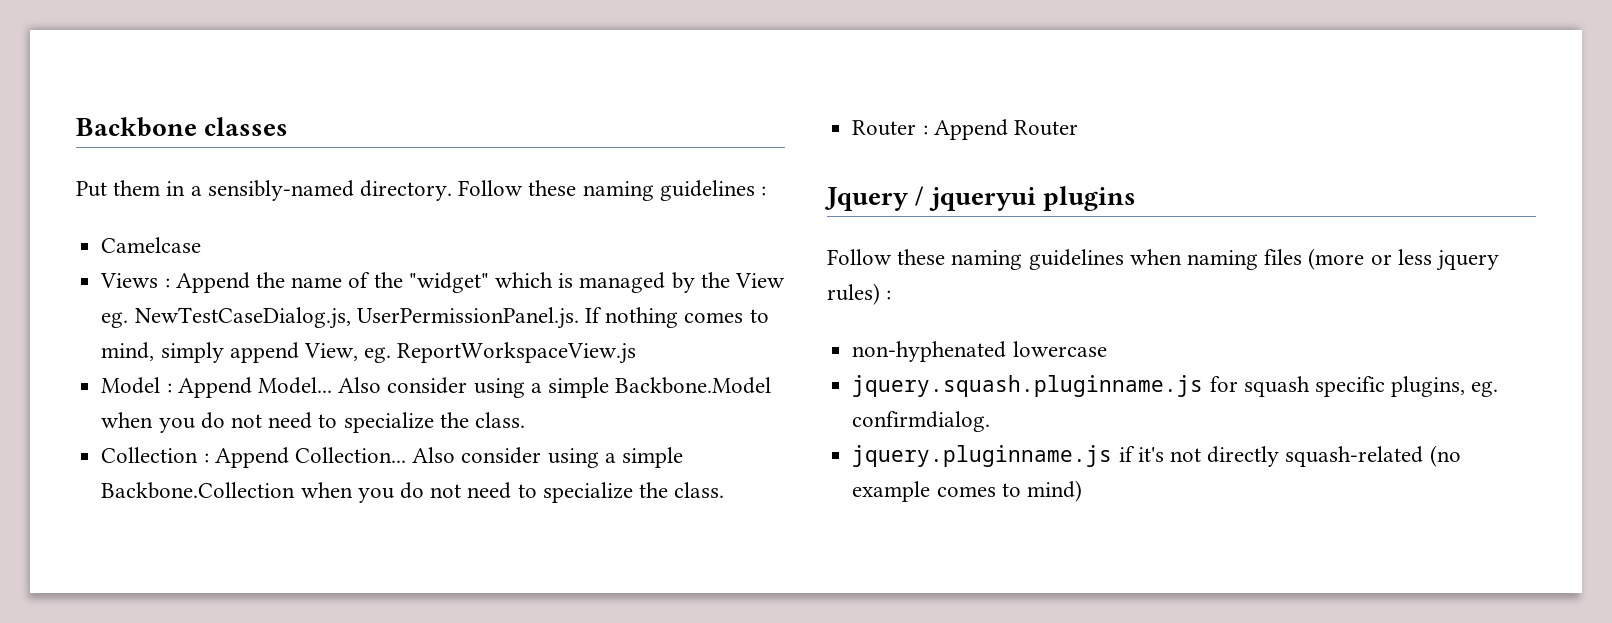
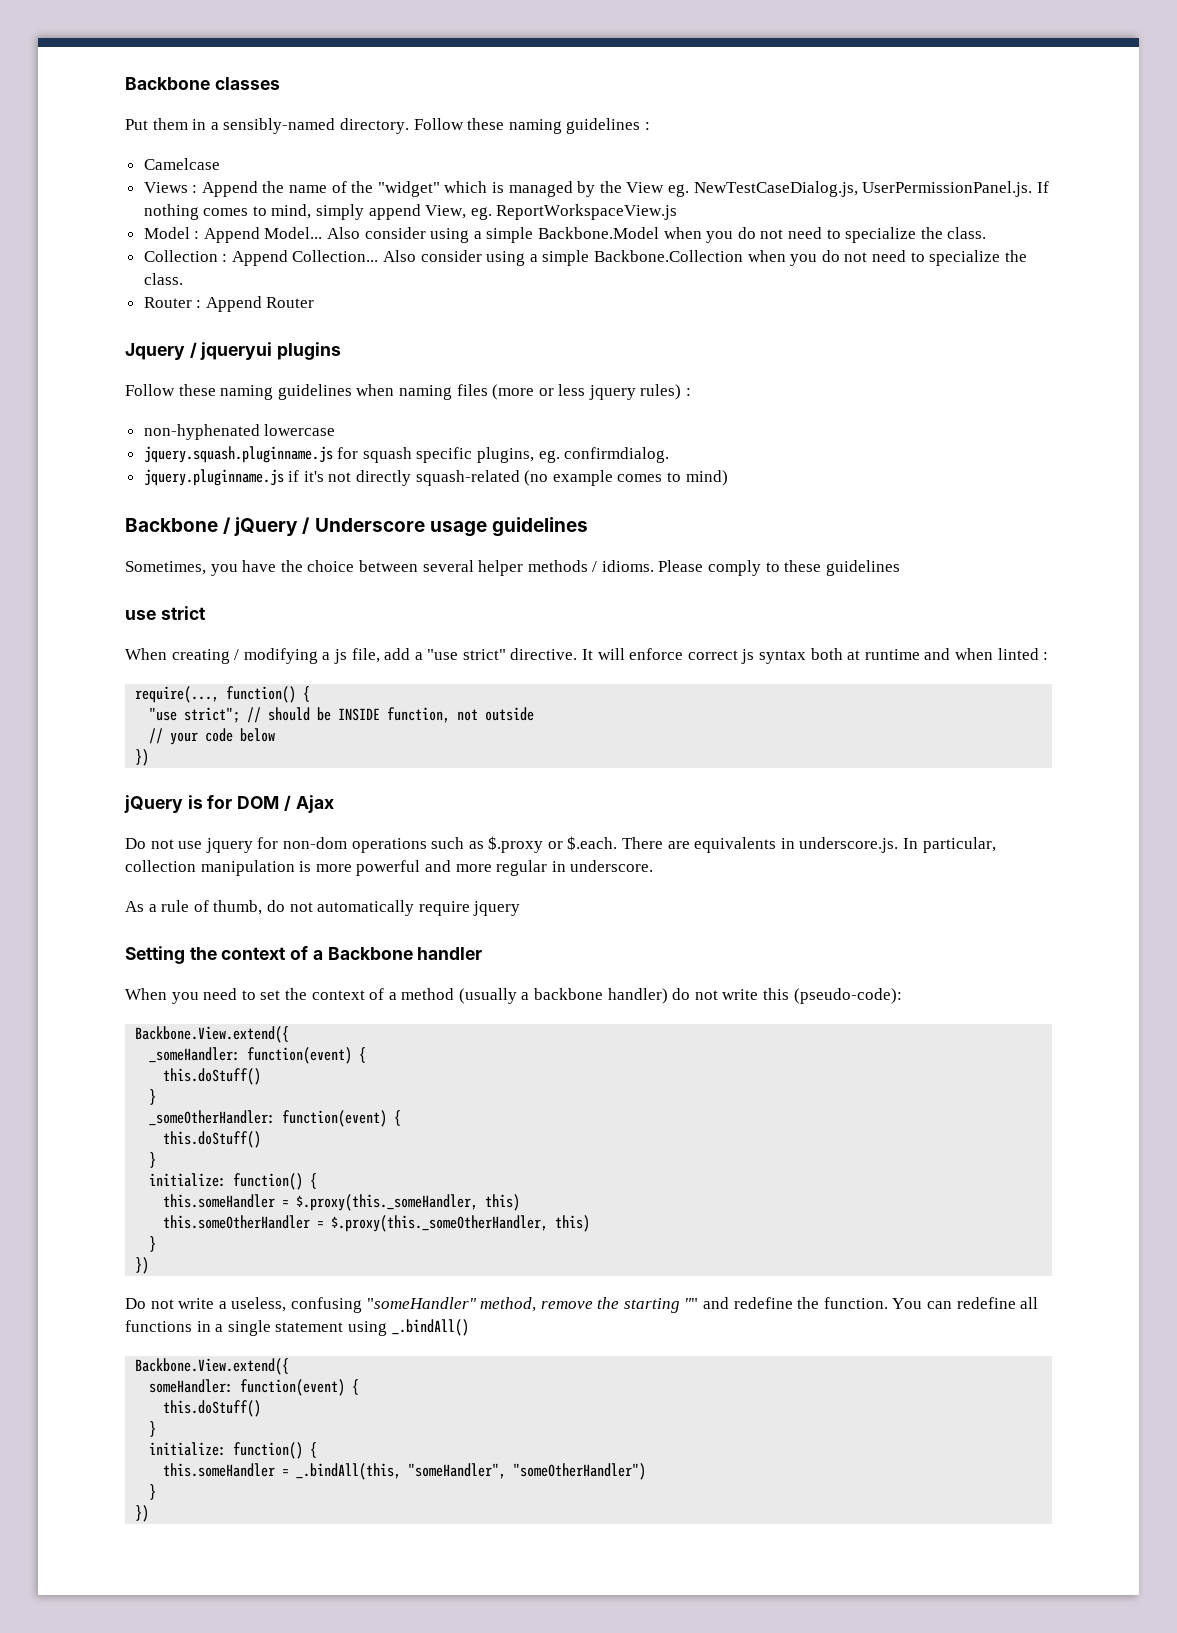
(1082, 491) none -> [125,517,588,537] [125,560,900,576] [125,606,206,620] [125,648,1049,664] [135,686,311,703] [149,707,535,723] [149,728,276,745] [135,749,150,766] [124,795,334,813] [125,836,996,853] [125,860,654,876] [125,900,521,916] [125,946,483,964] [125,988,902,1004] [135,1026,290,1043] [149,1047,367,1064] [163,1068,262,1085] [149,1089,157,1105] [149,1110,402,1127] [163,1131,262,1148] [149,1152,157,1168] [149,1173,318,1190] [163,1194,521,1211] [163,1215,591,1232] [149,1236,157,1252] [135,1257,150,1274] [125,1297,1039,1313] [125,1319,469,1336] [135,1358,290,1375] [149,1379,360,1396] [163,1400,262,1417] [149,1421,157,1437] [149,1442,318,1459] [163,1463,647,1480] [149,1484,157,1500] [135,1505,150,1522] // Backbone / jQuery / Underscore usage guidelines // Sometimes, you have the choice between several helper methods / idioms. Please comply to these guidelines // use strict // When creating / modifying a js file, add a "use strict" directive. It will enforce correct js syntax both at runtime and when linted : // require(..., function() { // "use strict"; // should be INSIDE function, not outside // // your code below // }) // jQuery is for DOM / Ajax // Do not use jquery for non-dom operations such as $.proxy or $.each. There are equivalents in underscore.js. In particular, collection manipulation is more powerful and more regular in underscore. // As a rule of thumb, do not automatically require jquery // Setting the context of a Backbone handler // When you need to set the context of a method (usually a backbone handler) do not write this (pseudo-code): // Backbone.View.extend({ // _someHandler: function(event) { // this.doStuff() // } // _someOtherHandler: function(event) { // this.doStuff() // } // initialize: function() { // this.someHandler = $.proxy(this._someHandler, this) // this.someOtherHandler = $.proxy(this._someOtherHandler, this) // } // }) // Do not write a useless, confusing "someHandler" method, remove the starting "" and redefine the function. You can redefine all functions in a single statement using _.bindAll() // Backbone.View.extend({ // someHandler: function(event) { // this.doStuff() // } // initialize: function() { // this.someHandler = _.bindAll(this, "someHandler", "someOtherHandler") // } // })

